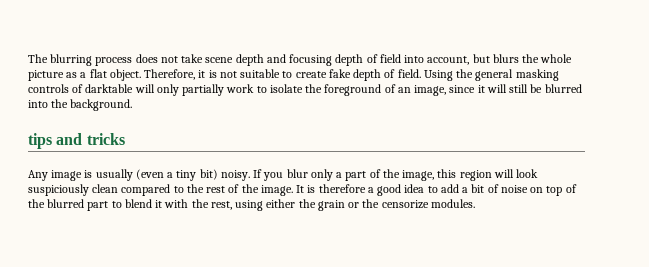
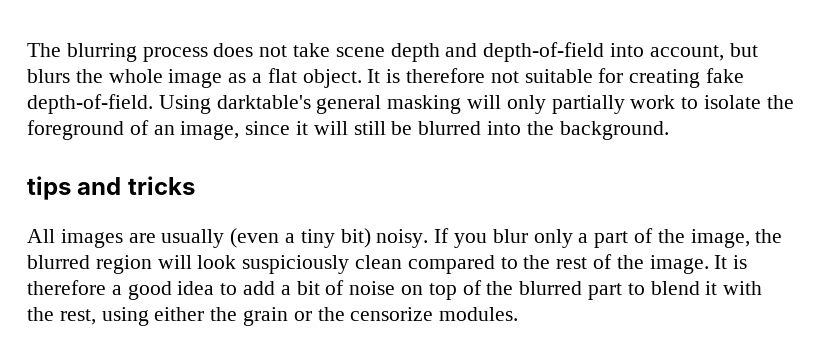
[289,54,401,66] focusing depth of field -> [483,42,605,62] depth-of-field
[28,70,64,81] picture -> [168,69,223,88] image
[144,69,559,81] [28,84,134,93] Therefore, it is not suitable to create fake depth of field. Using the general masking controls of darktable -> [367,68,745,88] [27,94,462,114] It is therefore not suitable for creating fake depth-of-field. Using darktable's general masking
[28,170,93,181] Any image is -> [27,229,156,248] All images are
[437,169,457,178] this -> [755,229,783,243] [27,255,90,269] the blurred

